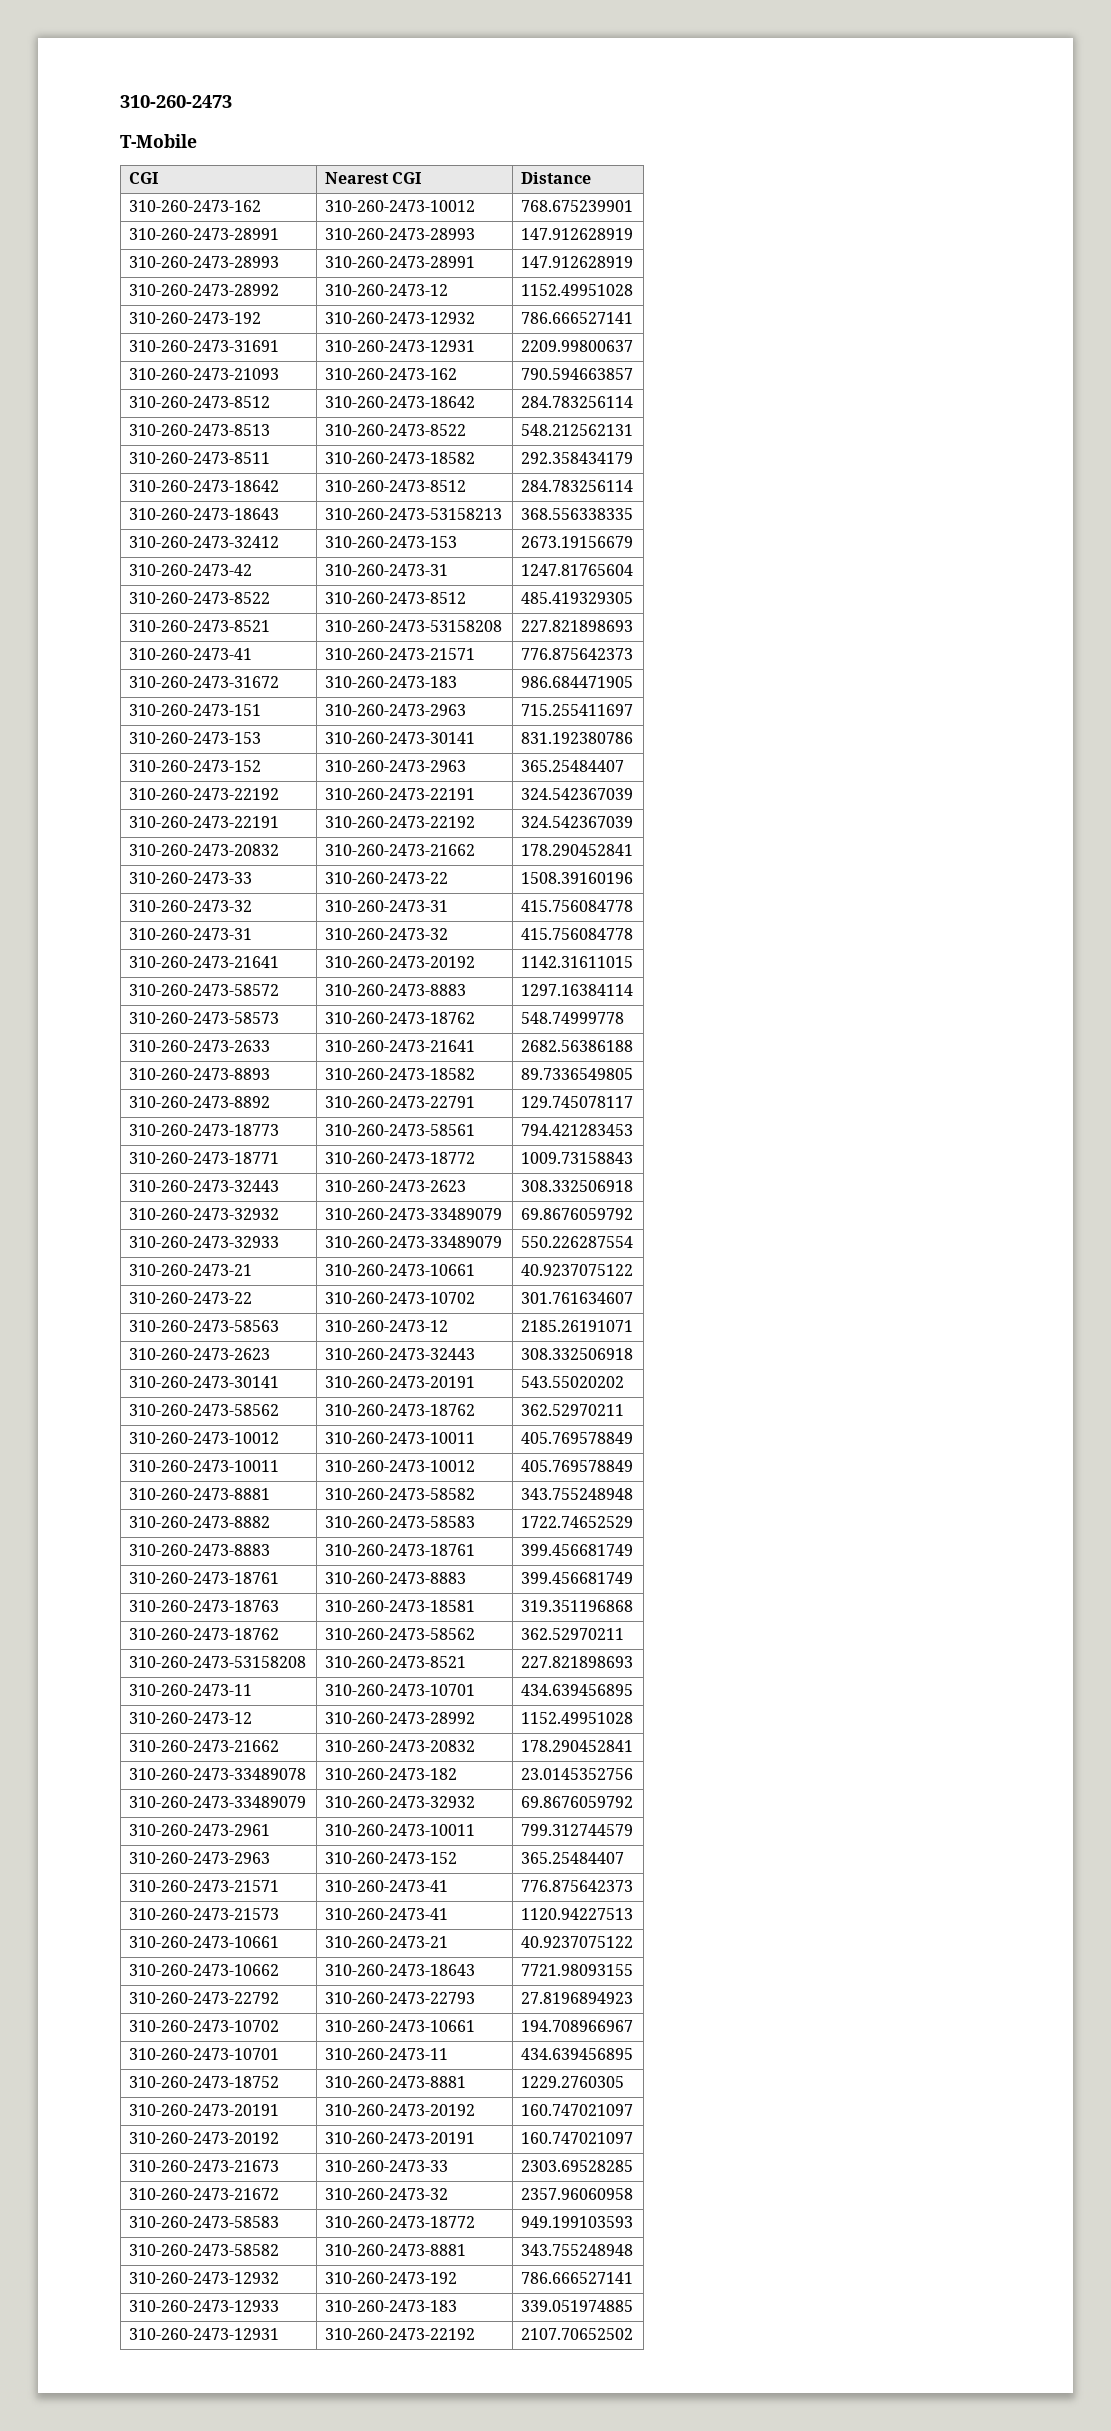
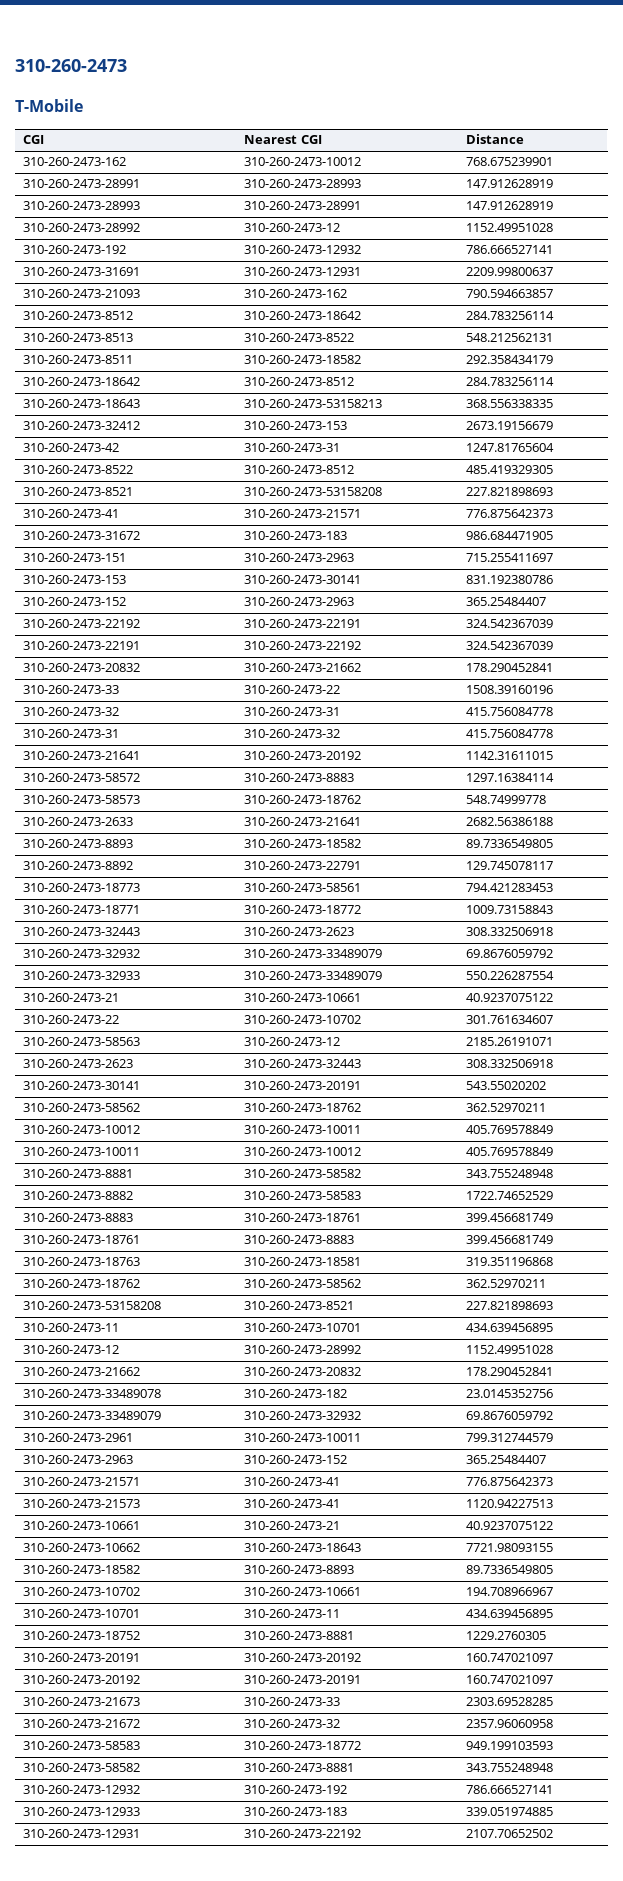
[129,1992,280,2004] [325,1992,476,2004] [521,1992,634,2004] 310-260-2473-22792 | 310-260-2473-22793 | 27.8196894923 -> [23,1565,141,1574] [244,1565,355,1574] [466,1565,554,1574] 310-260-2473-18582 | 310-260-2473-8893 | 89.7336549805

